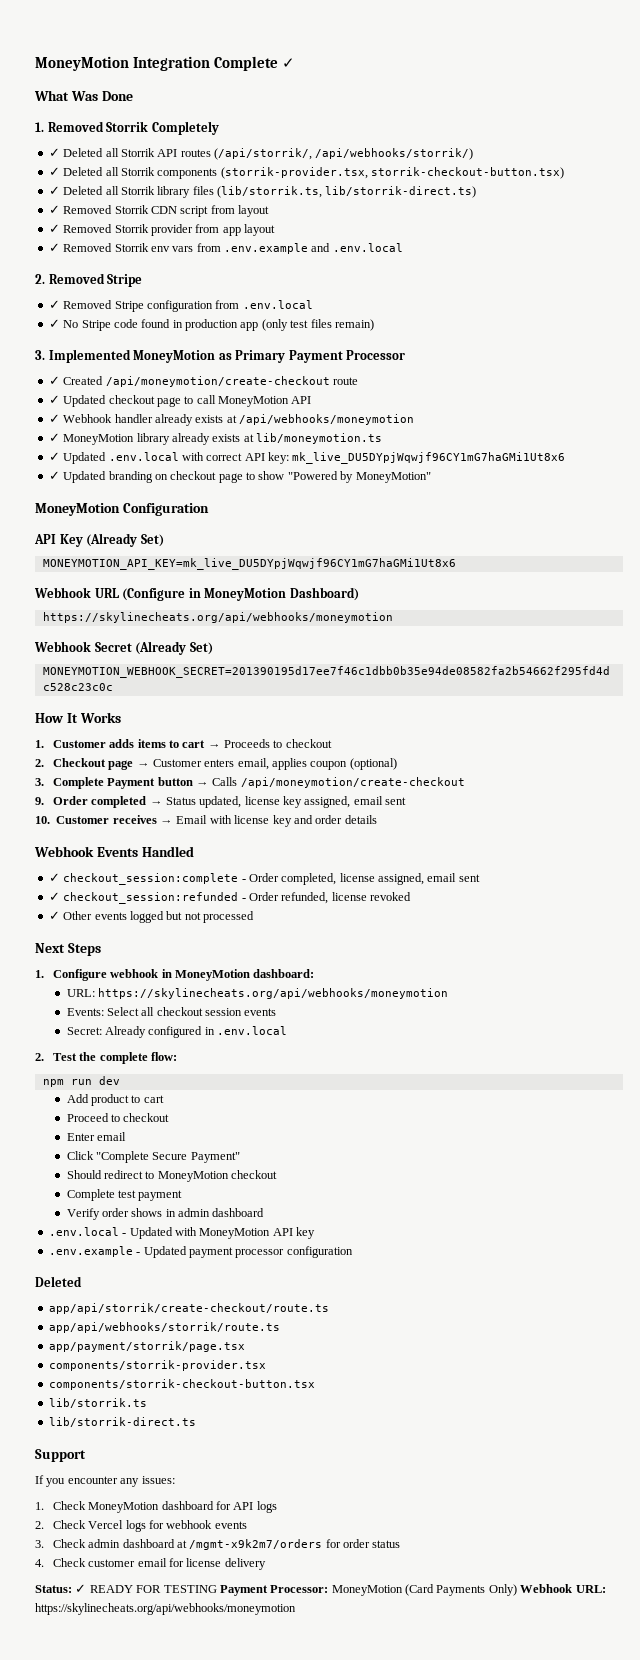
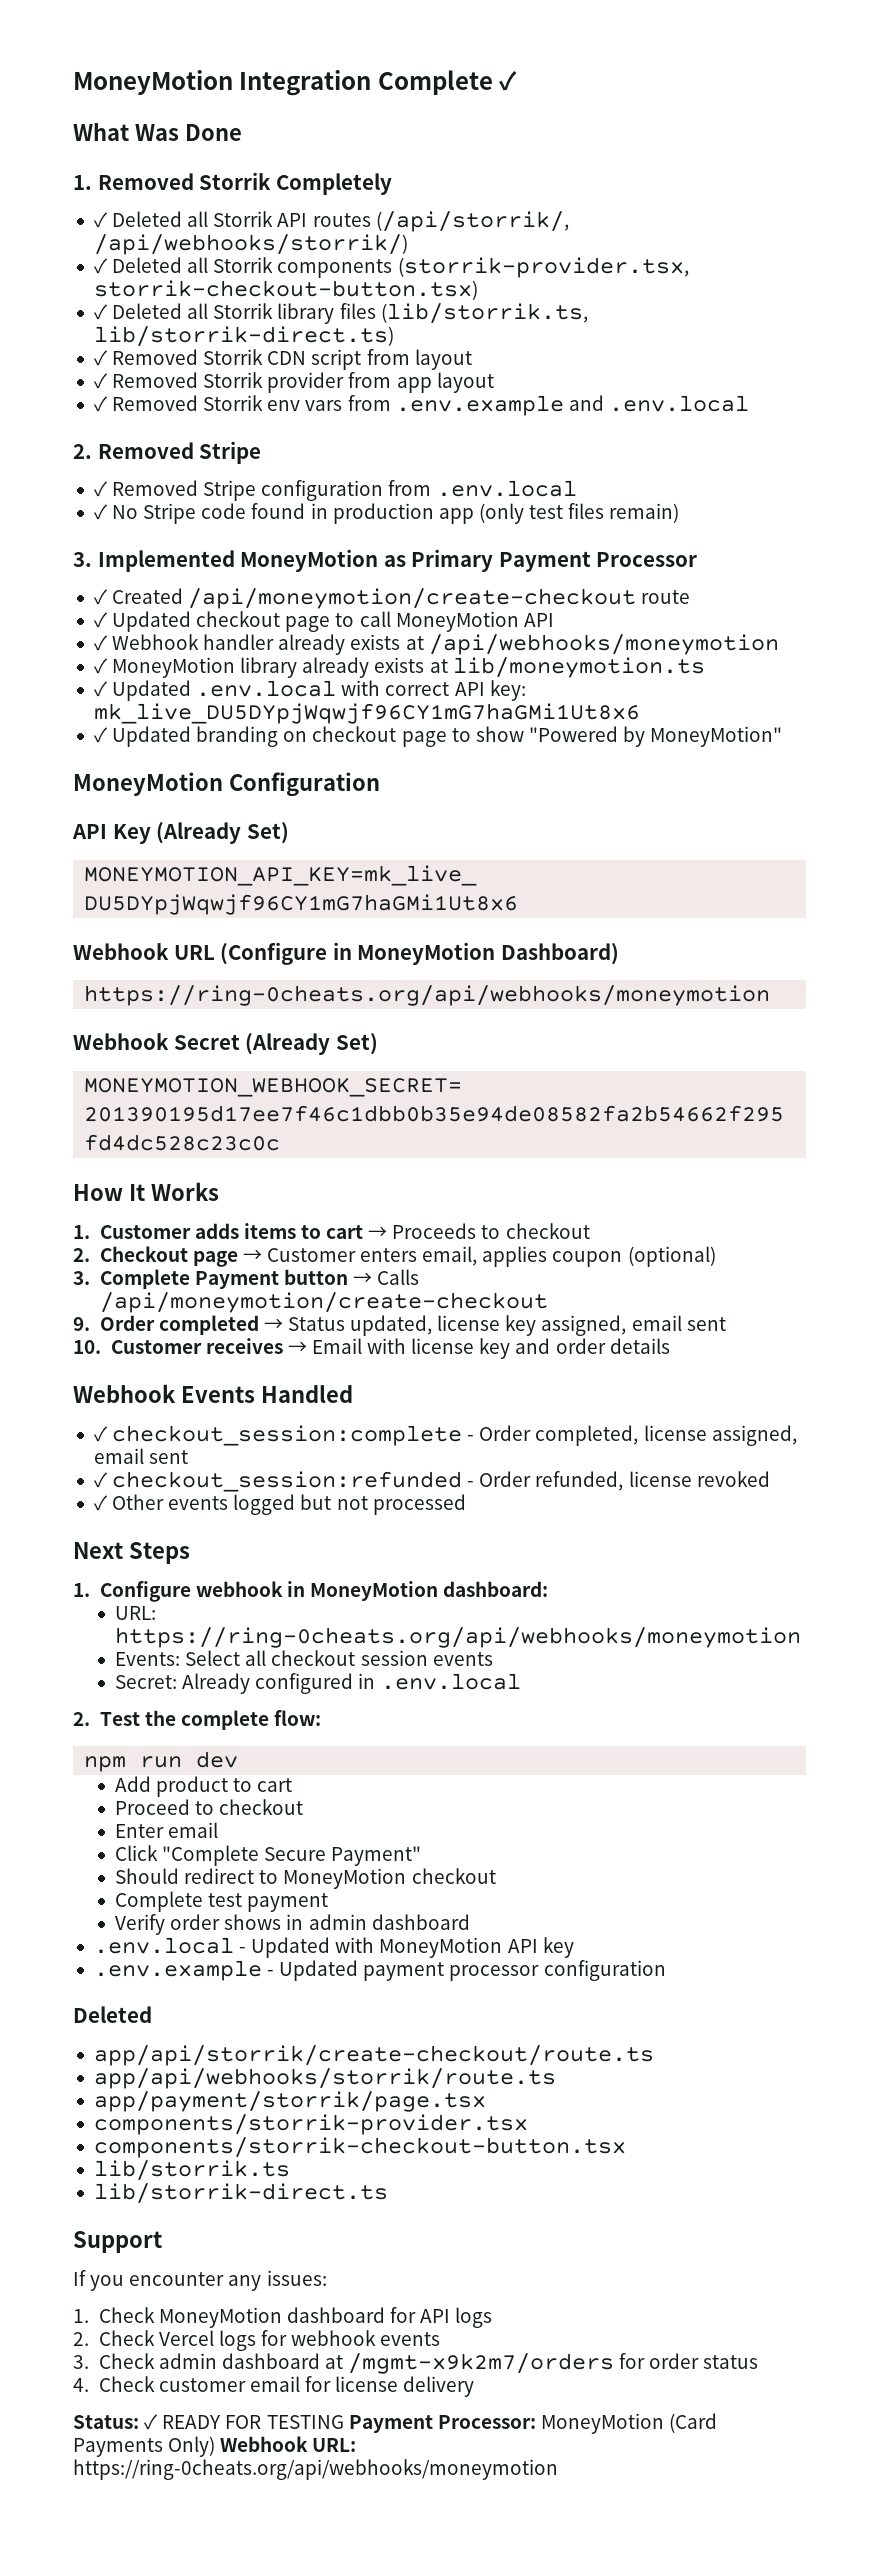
[42,612,393,623] https://skylinecheats.org/api/webhooks/moneymotion -> [84,985,771,1006] https://ring-0cheats.org/api/webhooks/moneymotion
[97,988,448,999] https://skylinecheats.org/api/webhooks/moneymotion -> [115,1627,802,1648] https://ring-0cheats.org/api/webhooks/moneymotion
[35,1603,296,1615] https://skylinecheats.org/api/webhooks/moneymotion -> [73,2459,558,2480] https://ring-0cheats.org/api/webhooks/moneymotion

